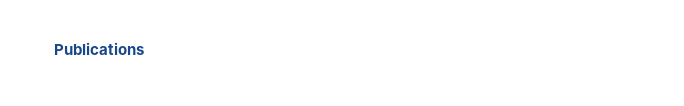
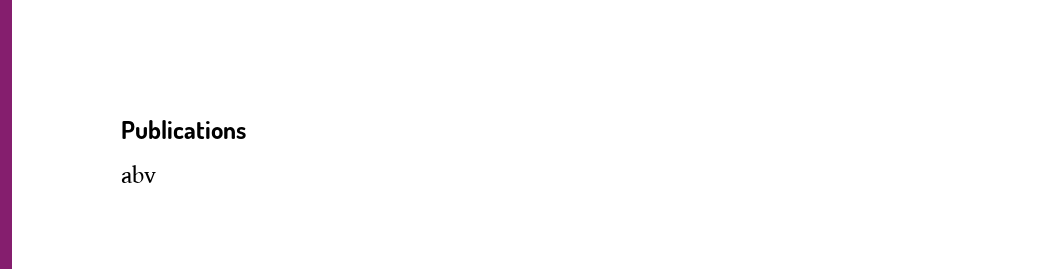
(144, 48) none -> [121,165,156,183] // abv

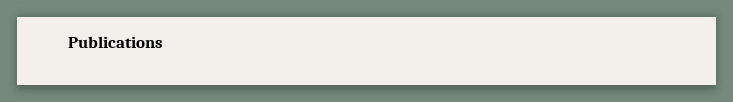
[121,165,156,183] // abv -> (163, 42) none

